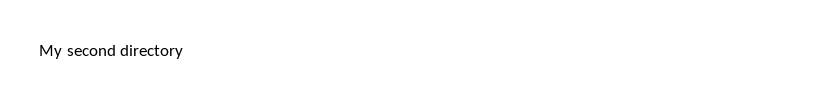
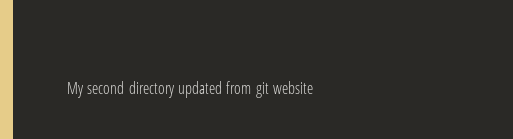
(184, 52) none -> [177,81,313,98] updated from git website

